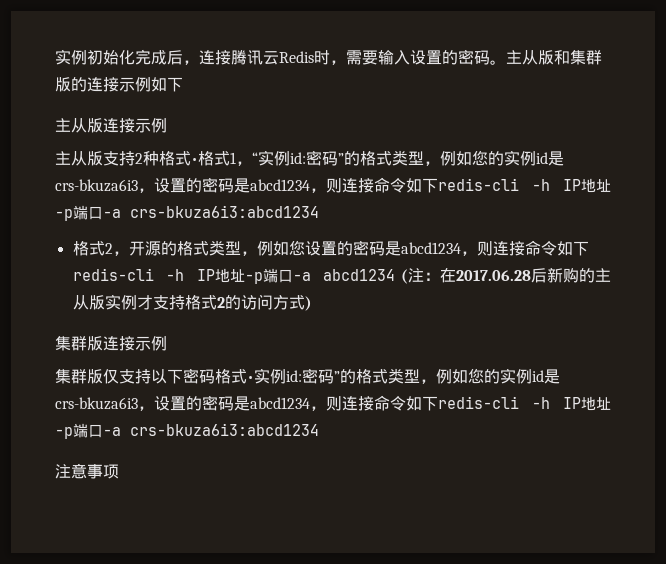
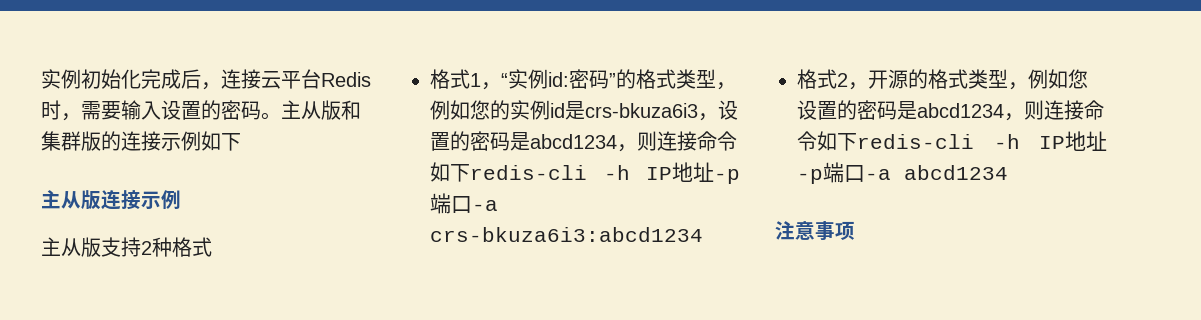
[231,50,279,65] 腾讯云 -> [261,69,321,89] 云平台
[191,158,198,164] • -> (212, 247) //
[400,267,611,284] [72,294,312,311] [55,336,167,351] [55,368,560,384] [55,395,611,411] [55,423,319,439] (注：在2017.06.28后新购的主从版实例才支持格式2的访问方式) // 集群版连接示例 // 集群版仅支持以下密码格式•实例id:密码”的格式类型，例如您的实例id是crs-bkuza6i3，设置的密码是abcd1234，则连接命令如下redis-cli -h IP地址-p端口-a crs-bkuza6i3:abcd1234 -> (1008, 172) none

